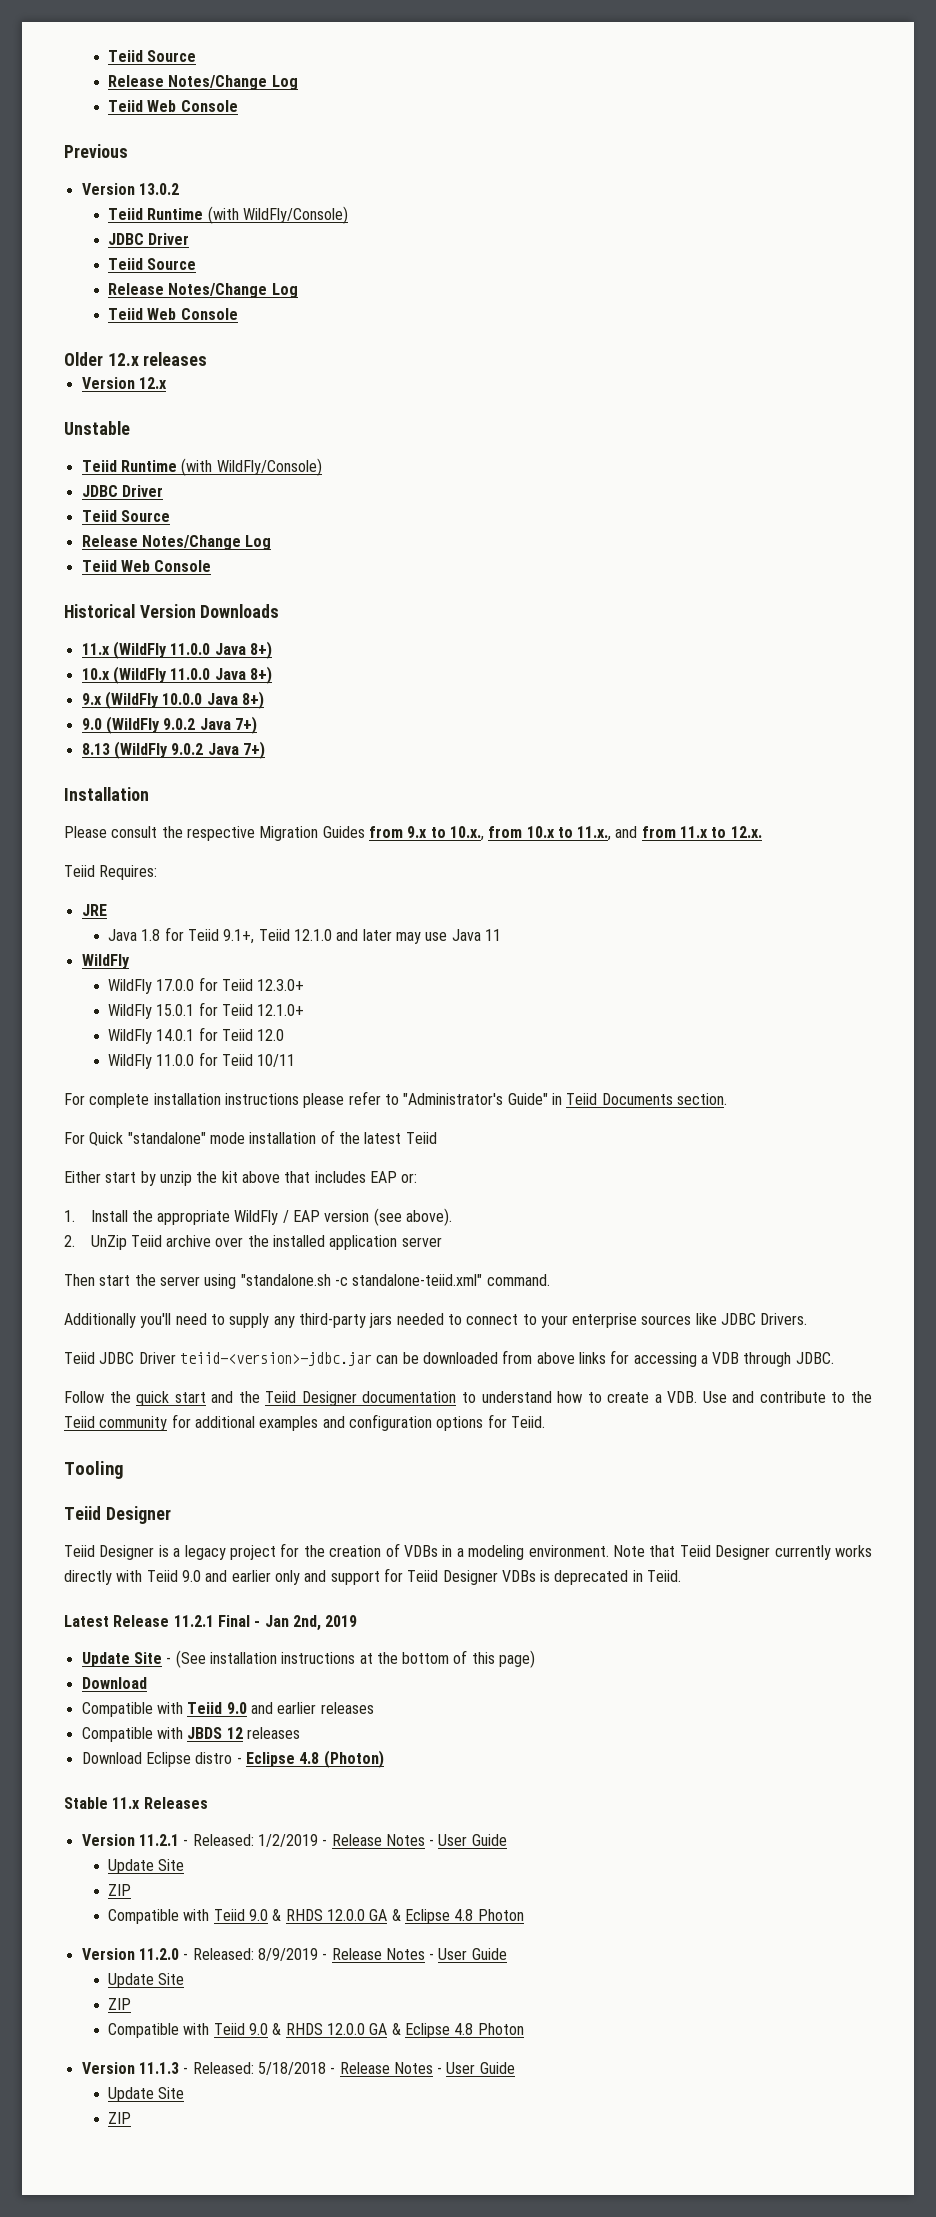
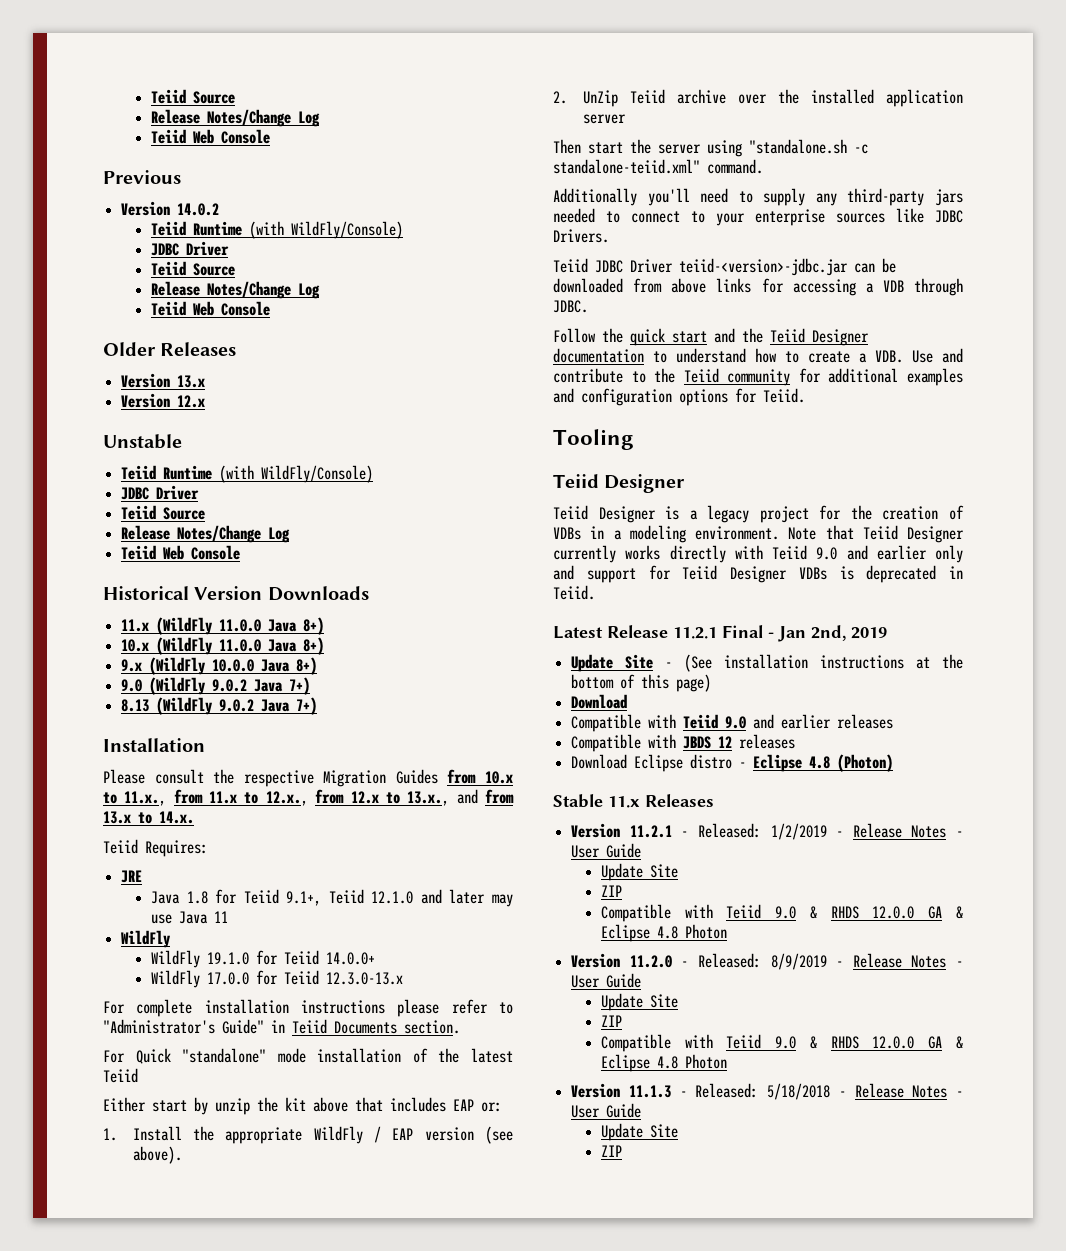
[138,183,179,195] 13.0.2 -> [177,203,220,216] 14.0.2
[107,352,208,366] 12.x releases -> [160,342,237,356] [121,373,206,388] Releases // Version 13.x
[407,826,523,841] 9.x to 10.x., from -> (477, 776) none
[615,826,638,838] and -> (167, 798) none
[730,826,762,838] 12.x. -> [265,789,514,806] [103,811,194,824] 12.x., from 12.x to 13.x., and from 13.x to 14.x.
(130, 961) none -> [150,950,375,968] // WildFly 19.1.0 for Teiid 14.0.0+
[257,979,305,991] [108,1002,305,1019] [108,1027,285,1044] [108,1052,296,1069] 12.3.0+ // WildFly 15.0.1 for Teiid 12.1.0+ // WildFly 14.0.1 for Teiid 12.0 // WildFly 11.0.0 for Teiid 10/11 -> [325,972,403,985] 12.3.0-13.x

